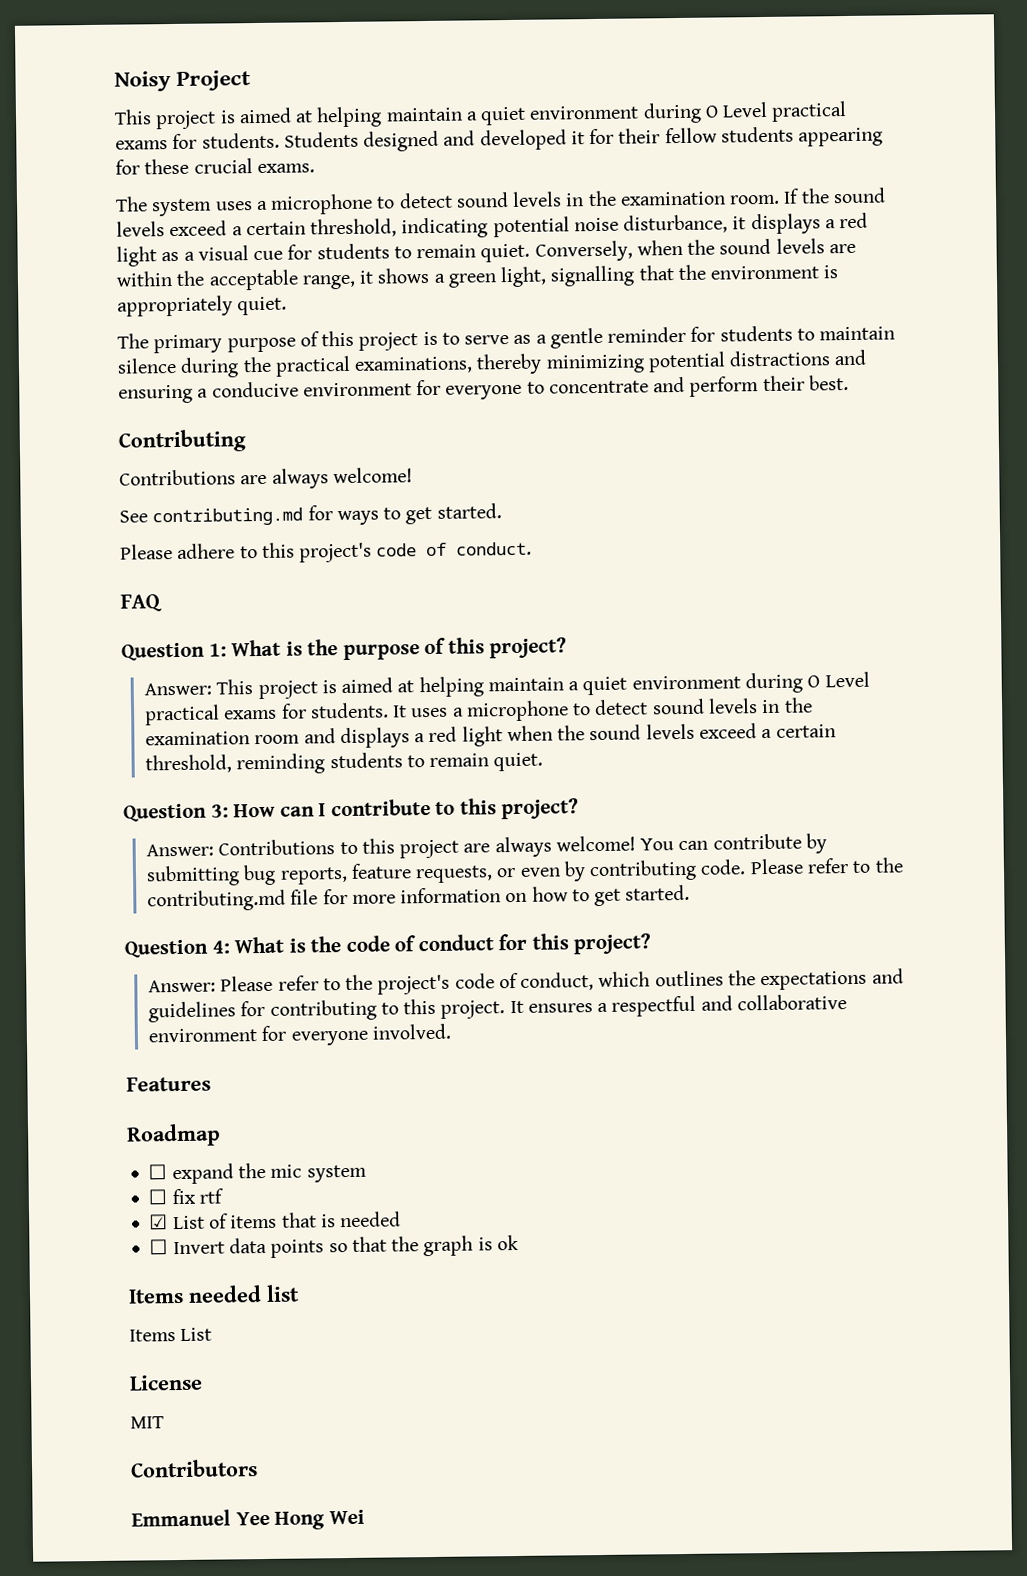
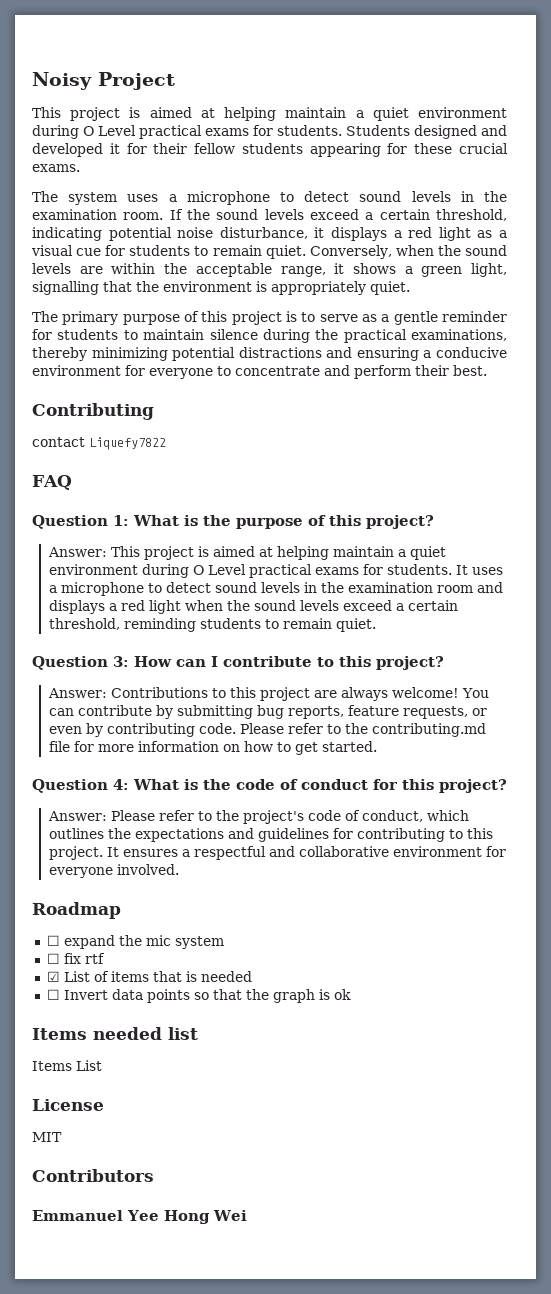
[119,467,413,489] [119,503,502,527] [120,541,533,563] Contributions are always welcome! // See contributing.md for ways to get started. // Please adhere to this project's code of conduct. -> [32,437,166,450] contact Liquefy7822
[126,1076,211,1092] // Features -> (179, 869) none

